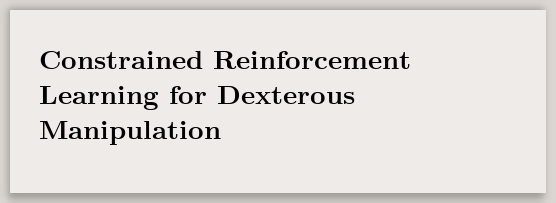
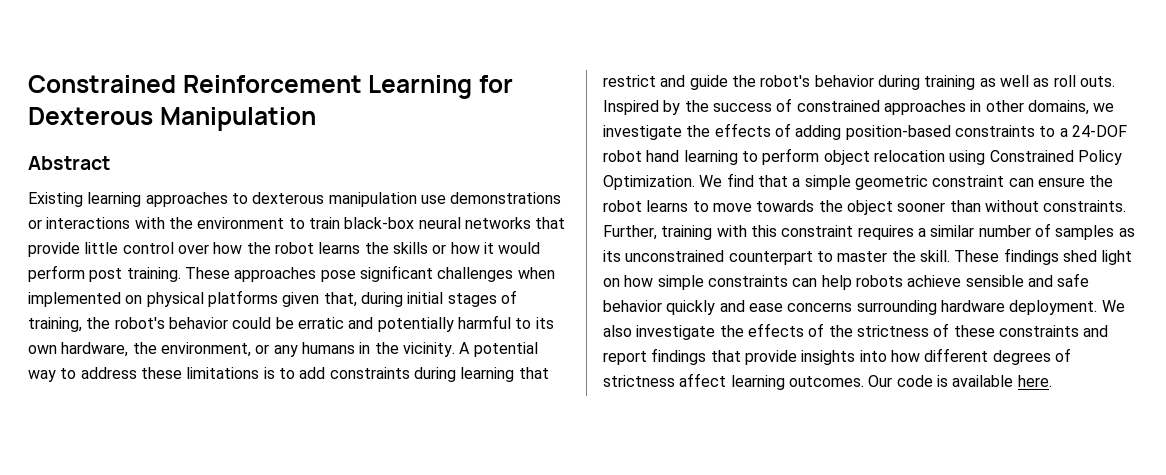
(221, 133) none -> [28,156,110,170] [28,192,562,207] [28,217,566,229] [28,242,541,257] [28,265,555,282] [28,290,517,307] [28,315,554,332] [28,342,538,357] [28,367,549,382] [603,75,1115,90] [603,98,1115,115] [603,123,1127,140] [603,148,1122,165] [603,173,1114,190] [603,200,1127,215] [603,223,1135,240] [603,248,1133,265] [603,273,1090,290] [603,300,1125,315] [603,323,1109,340] [603,348,1071,365] [603,373,1052,390] // Abstract // Existing learning approaches to dexterous manipulation use demonstrations or interactions with the environment to train black-box neural networks that provide little control over how the robot learns the skills or how it would perform post training. These approaches pose significant challenges when implemented on physical platforms given that, during initial stages of training, the robot's behavior could be erratic and potentially harmful to its own hardware, the environment, or any humans in the vicinity. A potential way to address these limitations is to add constraints during learning that restrict and guide the robot's behavior during training as well as roll outs. Inspired by the success of constrained approaches in other domains, we investigate the effects of adding position-based constraints to a 24-DOF robot hand learning to perform object relocation using Constrained Policy Optimization. We find that a simple geometric constraint can ensure the robot learns to move towards the object sooner than without constraints. Further, training with this constraint requires a similar number of samples as its unconstrained counterpart to master the skill. These findings shed light on how simple constraints can help robots achieve sensible and safe behavior quickly and ease concerns surrounding hardware deployment. We also investigate the effects of the strictness of these constraints and report findings that provide insights into how different degrees of strictness affect learning outcomes. Our code is available here.

